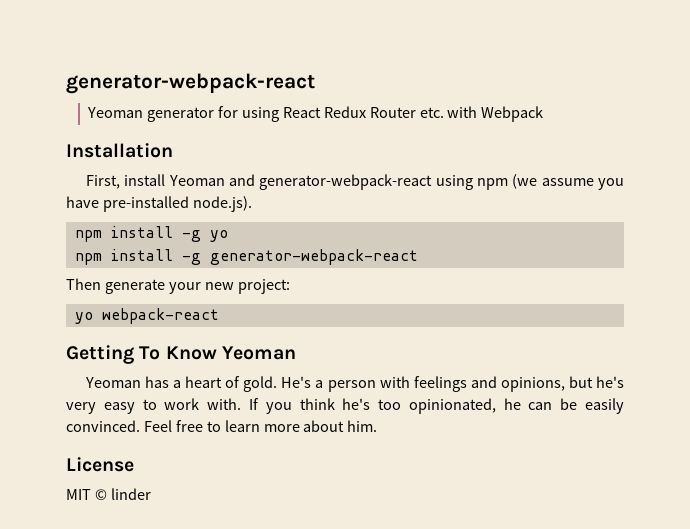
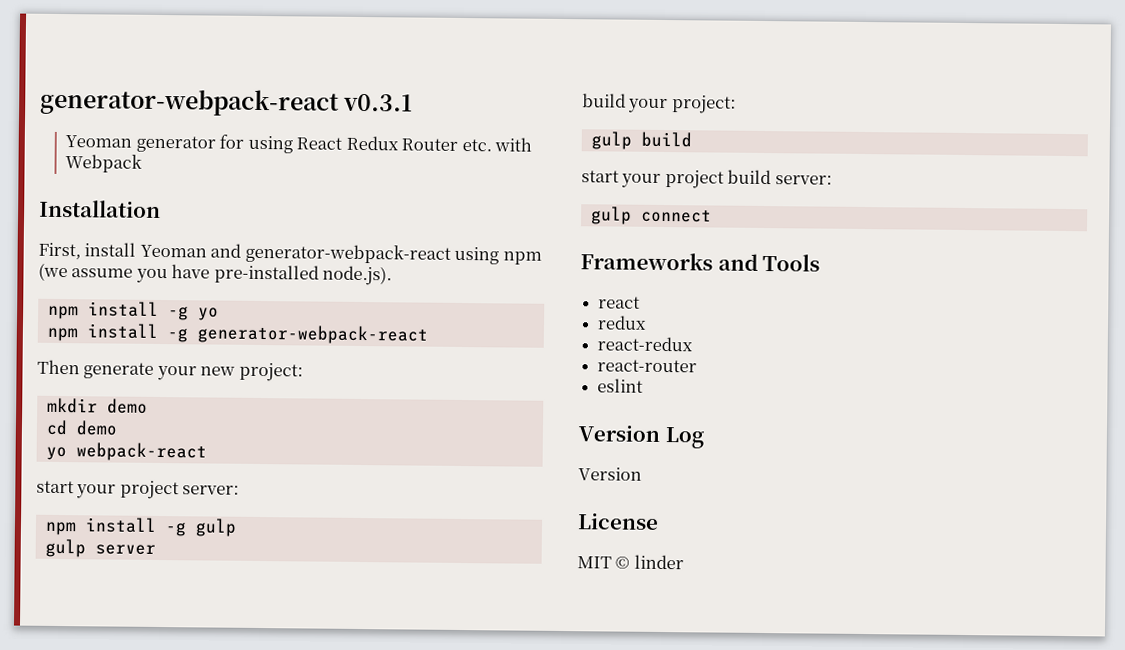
[66,73,315,94] generator-webpack-react -> [40,87,414,117] generator-webpack-react v0.3.1
[74,308,219,324] [66,345,296,364] [84,376,624,392] [66,398,624,414] [66,420,378,432] yo webpack-react // Getting To Know Yeoman // Yeoman has a heart of gold. He's a person with feelings and opinions, but he's very easy to work with. If you think he's too opinionated, he can be easily convinced. Feel free to learn more about him. -> [46,397,148,414] [45,419,118,436] [45,442,207,462] [36,480,240,500] [44,517,237,537] [44,538,156,558] [582,93,736,114] [590,131,692,150] [581,169,832,189] [590,206,712,225] [580,252,821,272] [598,296,641,309] [597,315,648,330] [597,336,694,352] [597,359,698,373] [597,378,644,393] [578,425,704,449] [578,467,642,481] mkdir demo // cd demo // yo webpack-react // start your project server: // npm install -g gulp // gulp server // build your project: // gulp build // start your project build server: // gulp connect // Frameworks and Tools // react // redux // react-redux // react-router // eslint // Version Log // Version

